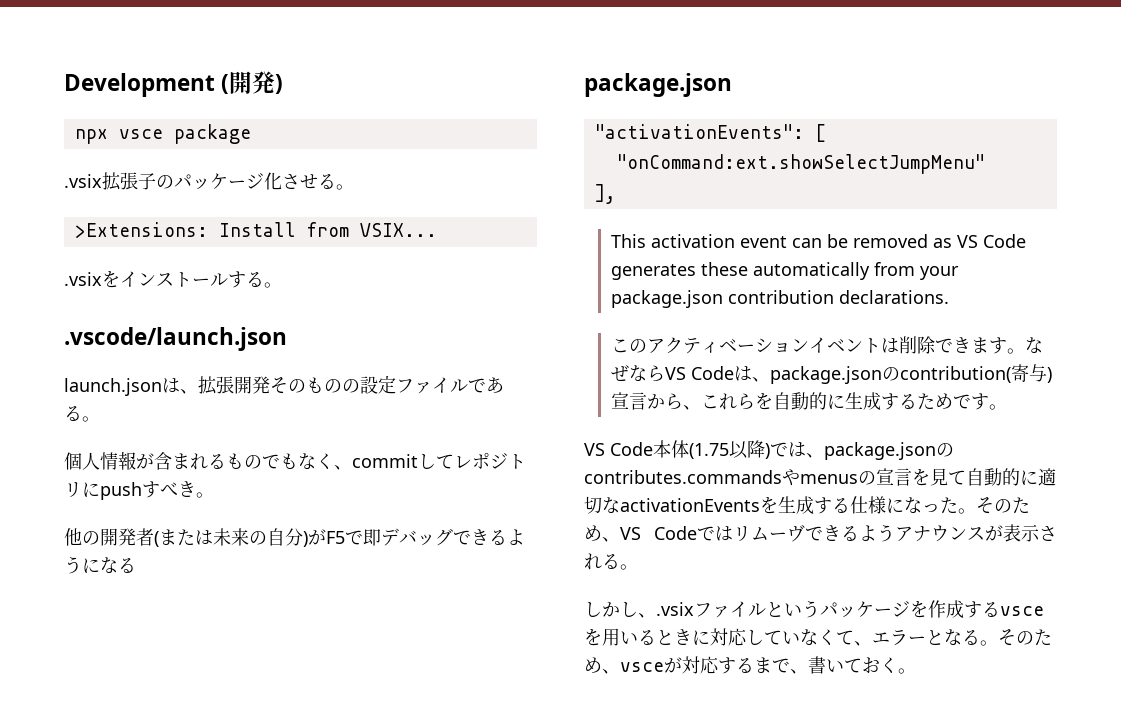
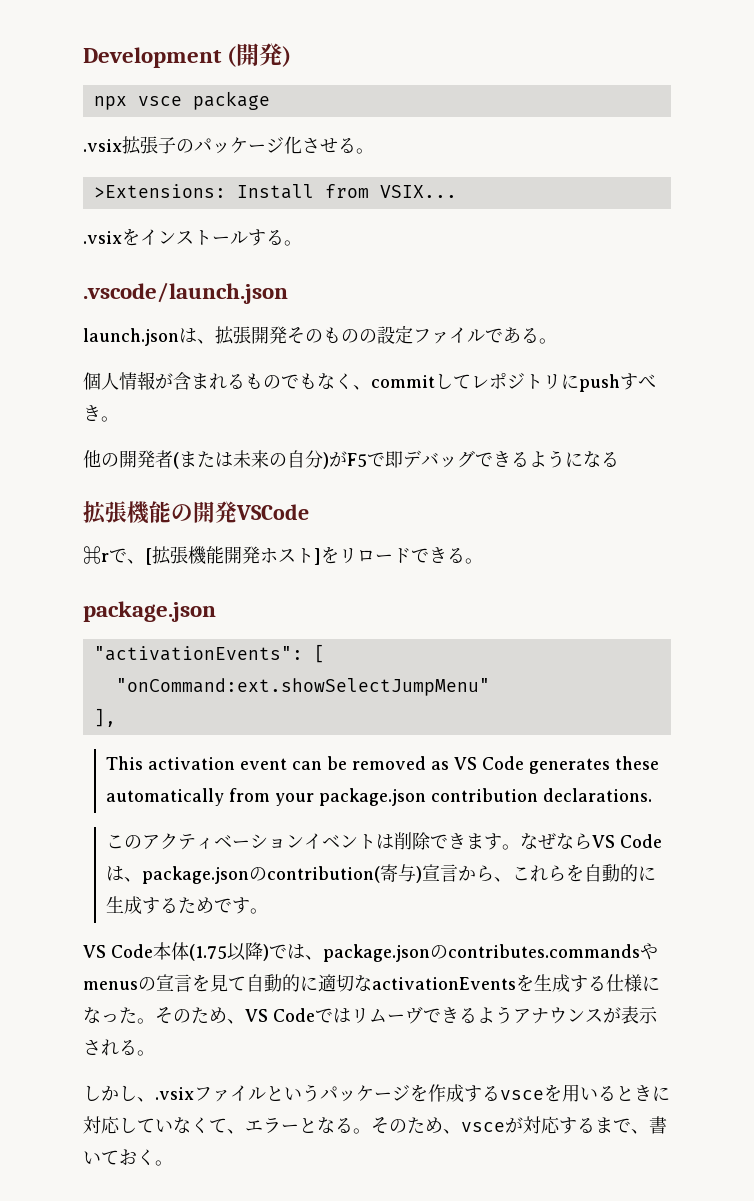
(136, 565) none -> [83,501,309,524] [83,546,483,565] // 拡張機能の開発VSCode // ⌘rで、[拡張機能開発ホスト]をリロードできる。

